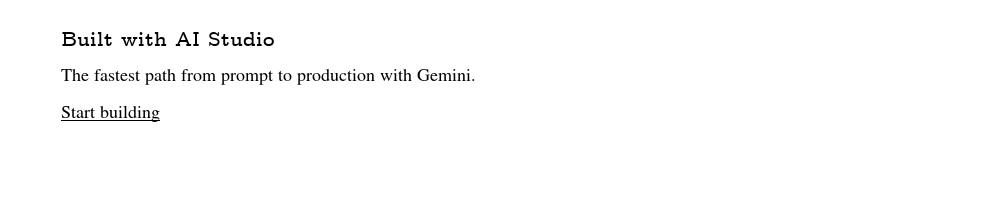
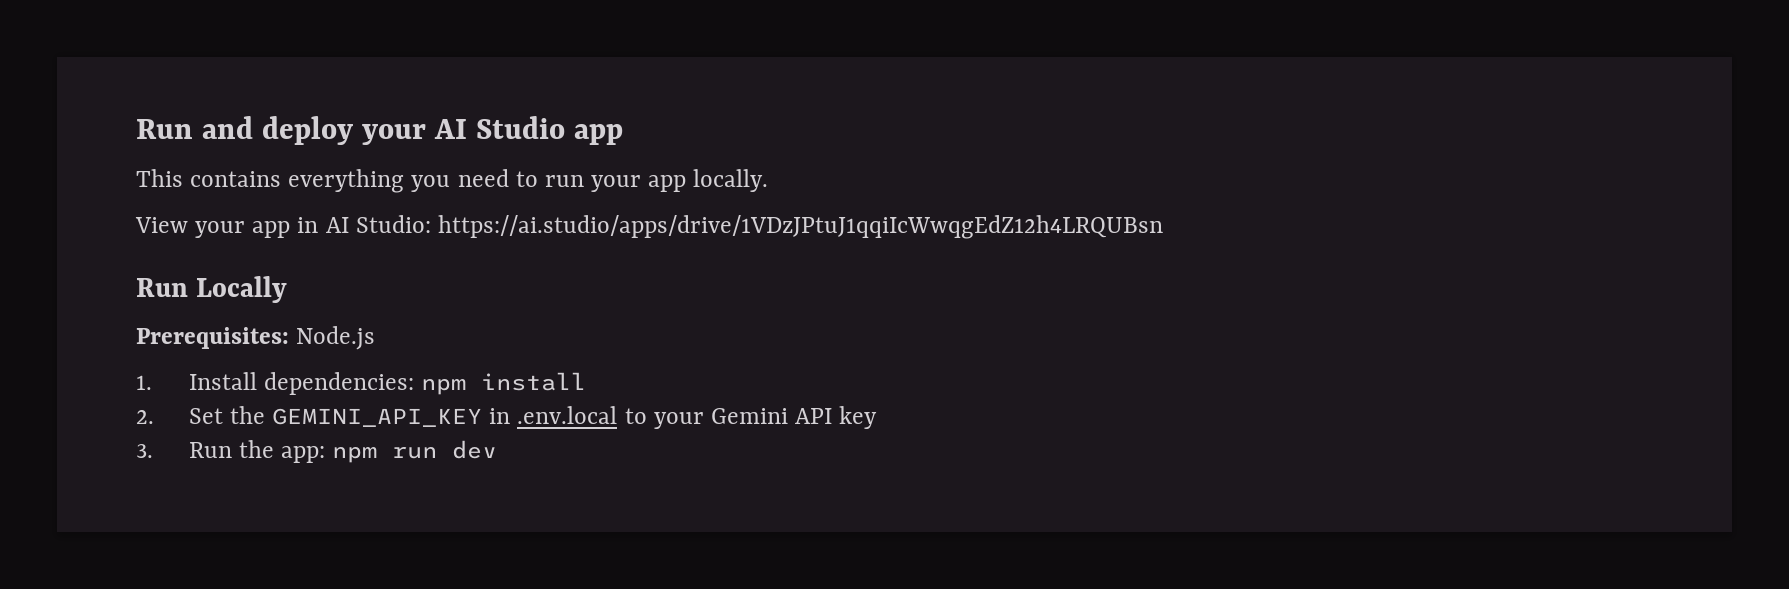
[61,32,275,46] [61,69,476,85] [61,105,160,122] Built with AI Studio // The fastest path from prompt to production with Gemini. // Start building -> [136,116,624,145] [136,169,769,193] [135,215,1163,239] [136,276,288,303] [136,326,376,350] [136,372,587,395] [136,406,878,429] [136,440,498,463] Run and deploy your AI Studio app // This contains everything you need to run your app locally. // View your app in AI Studio: https://ai.studio/apps/drive/1VDzJPtuJ1qqiIcWwqgEdZ12h4LRQUBsn // Run Locally // Prerequisites: Node.js // 1. Install dependencies: npm install // 2. Set the GEMINI_API_KEY in .env.local to your Gemini API key // 3. Run the app: npm run dev

